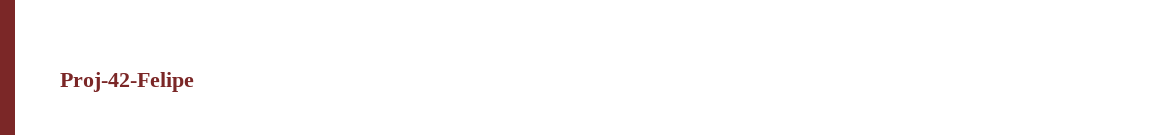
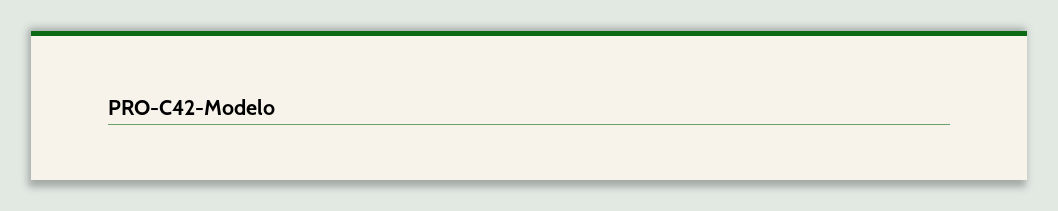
[60,72,194,92] Proj-42-Felipe -> [108,99,275,115] PRO-C42-Modelo

